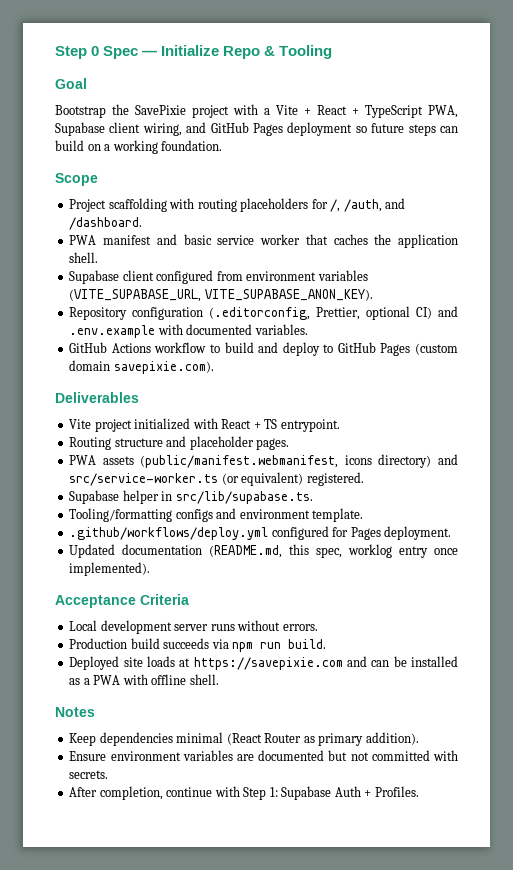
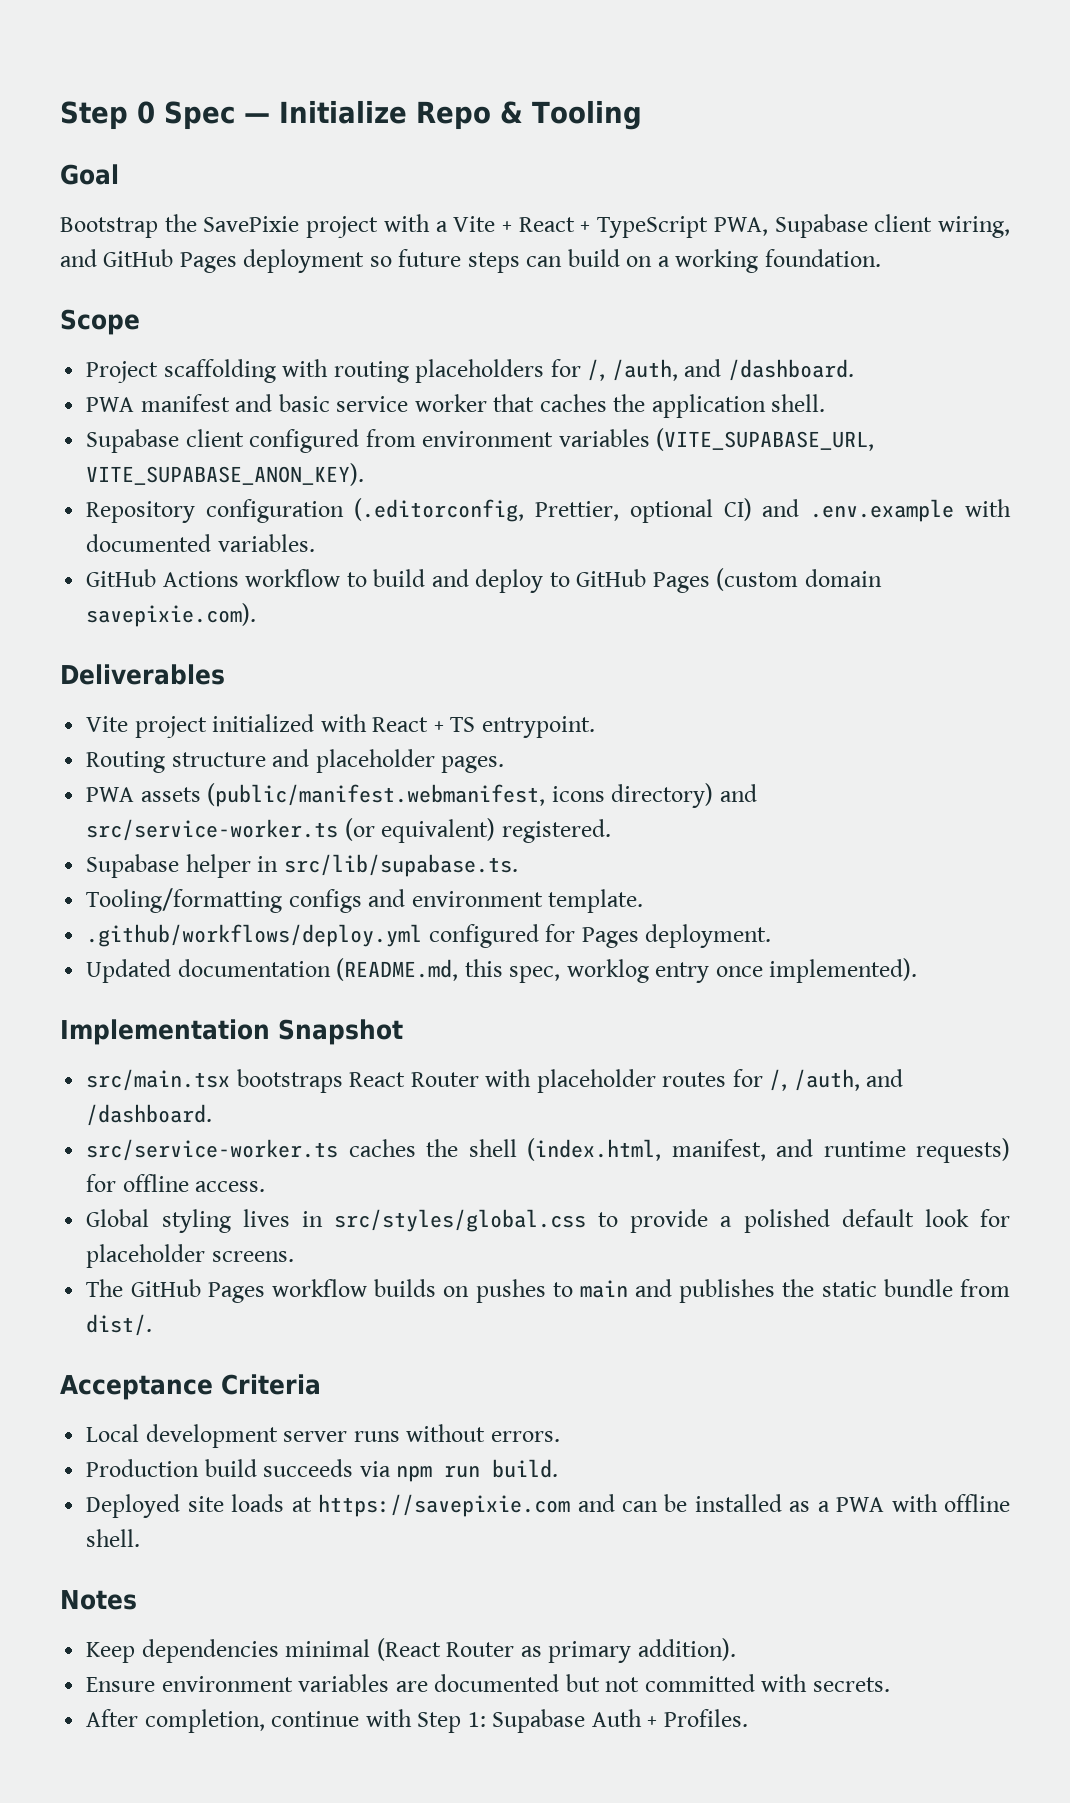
(151, 569) none -> [60,1019,403,1045] [86,1069,904,1093] [86,1104,213,1126] [86,1138,1011,1163] [86,1174,266,1192] [86,1209,1010,1233] [86,1244,294,1268] [86,1279,1011,1303] [86,1314,153,1336] // Implementation Snapshot // src/main.tsx bootstraps React Router with placeholder routes for /, /auth, and /dashboard. // src/service-worker.ts caches the shell (index.html, manifest, and runtime requests) for offline access. // Global styling lives in src/styles/global.css to provide a polished default look for placeholder screens. // The GitHub Pages workflow builds on pushes to main and publishes the static bundle from dist/.

